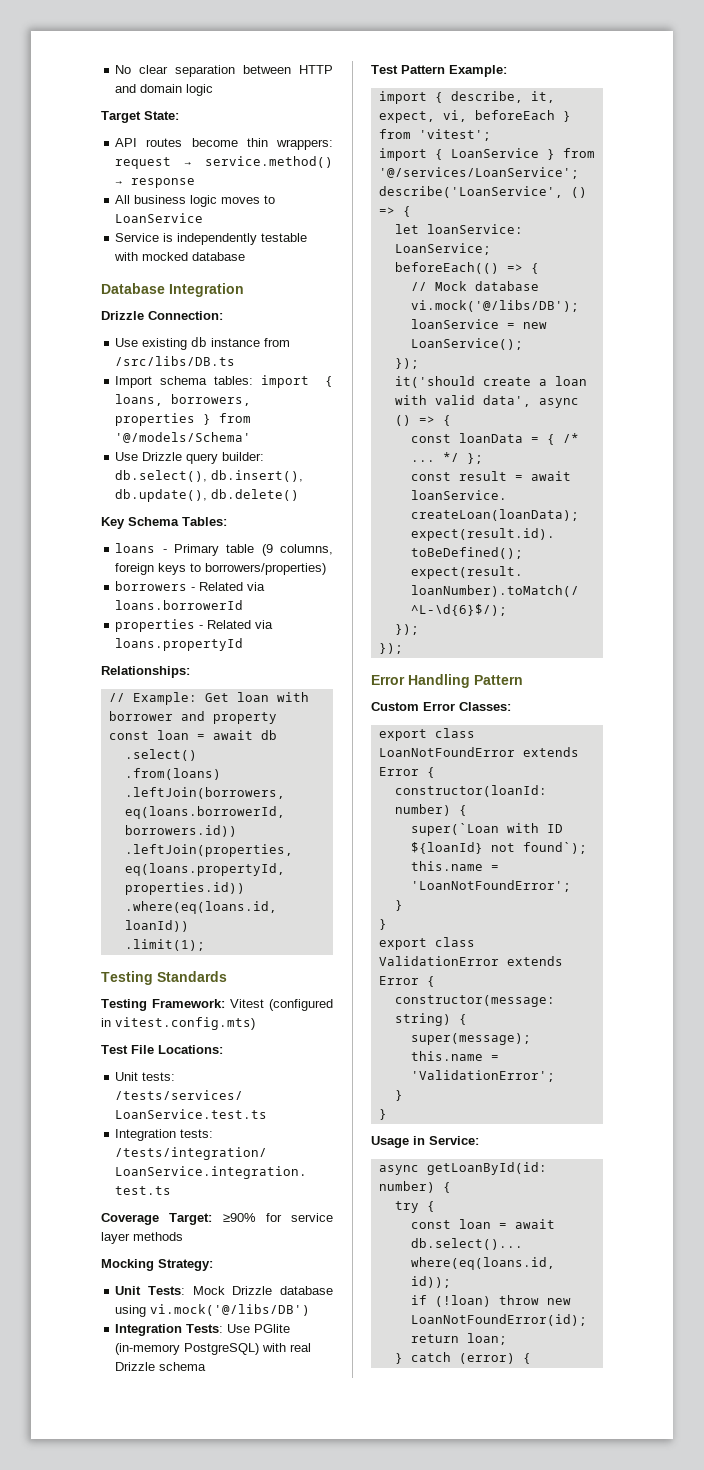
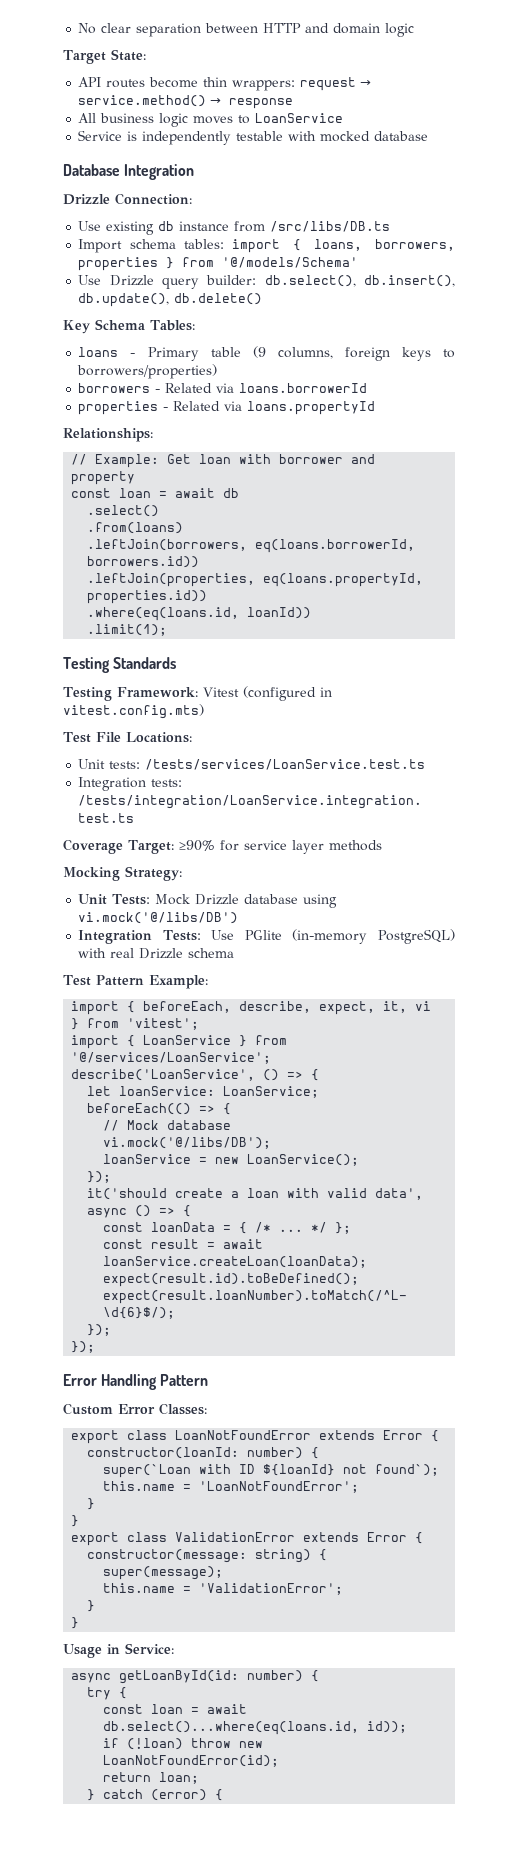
[450,91,555,103] [378,110,555,123] describe, it, expect, vi, beforeEach -> [143,1001,432,1015] beforeEach, describe, expect, it, vi

